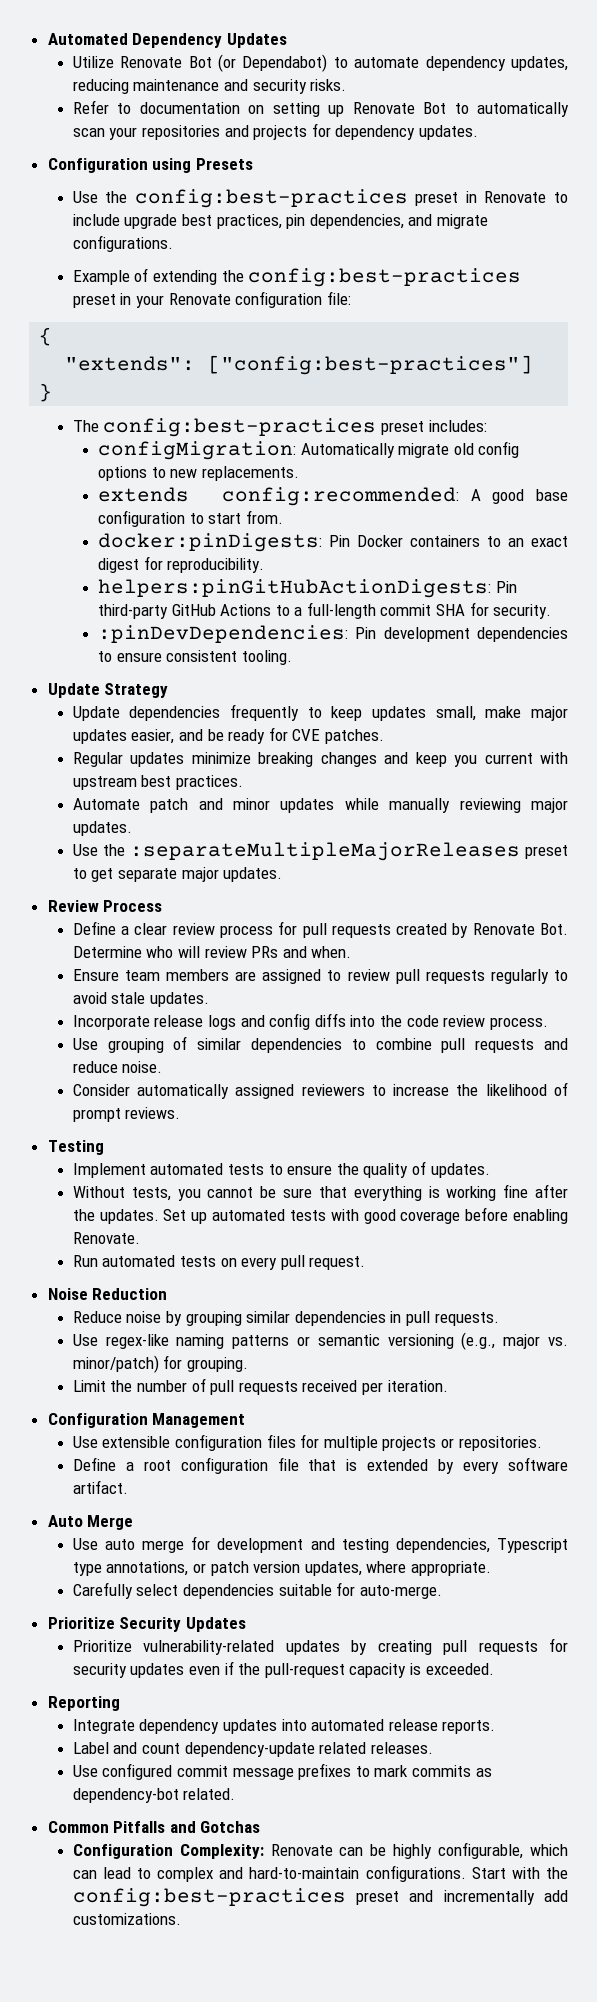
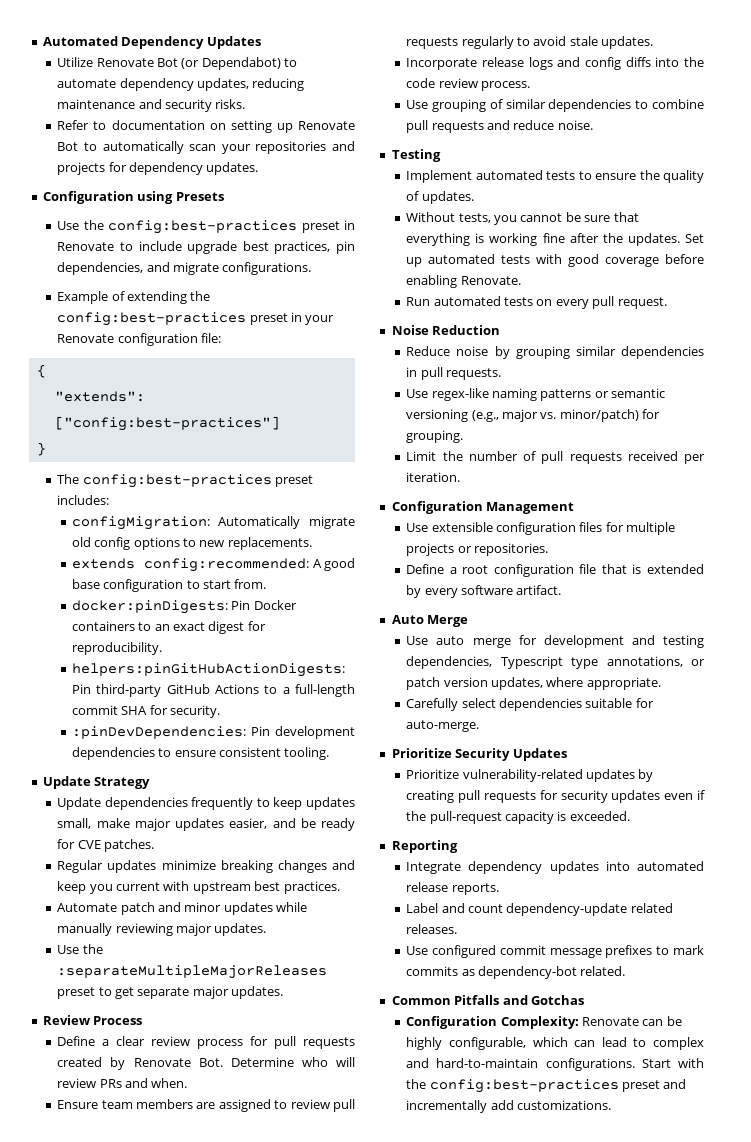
[72,1082,568,1099] [72,1107,181,1122] // Consider automatically assigned reviewers to increase the likelihood of prompt reviews. -> (593, 125) none

